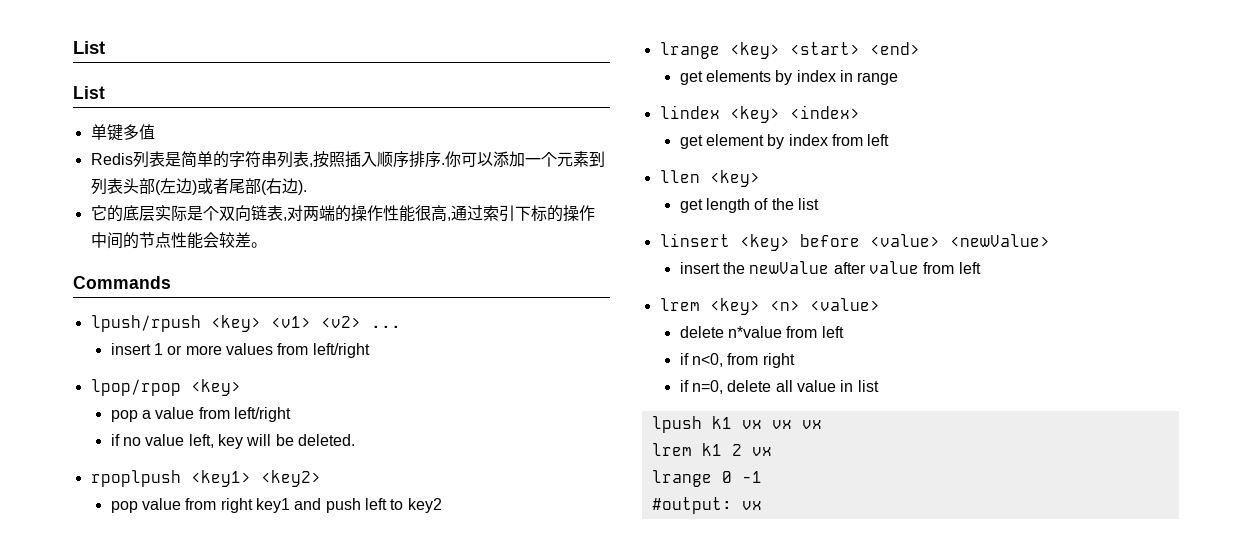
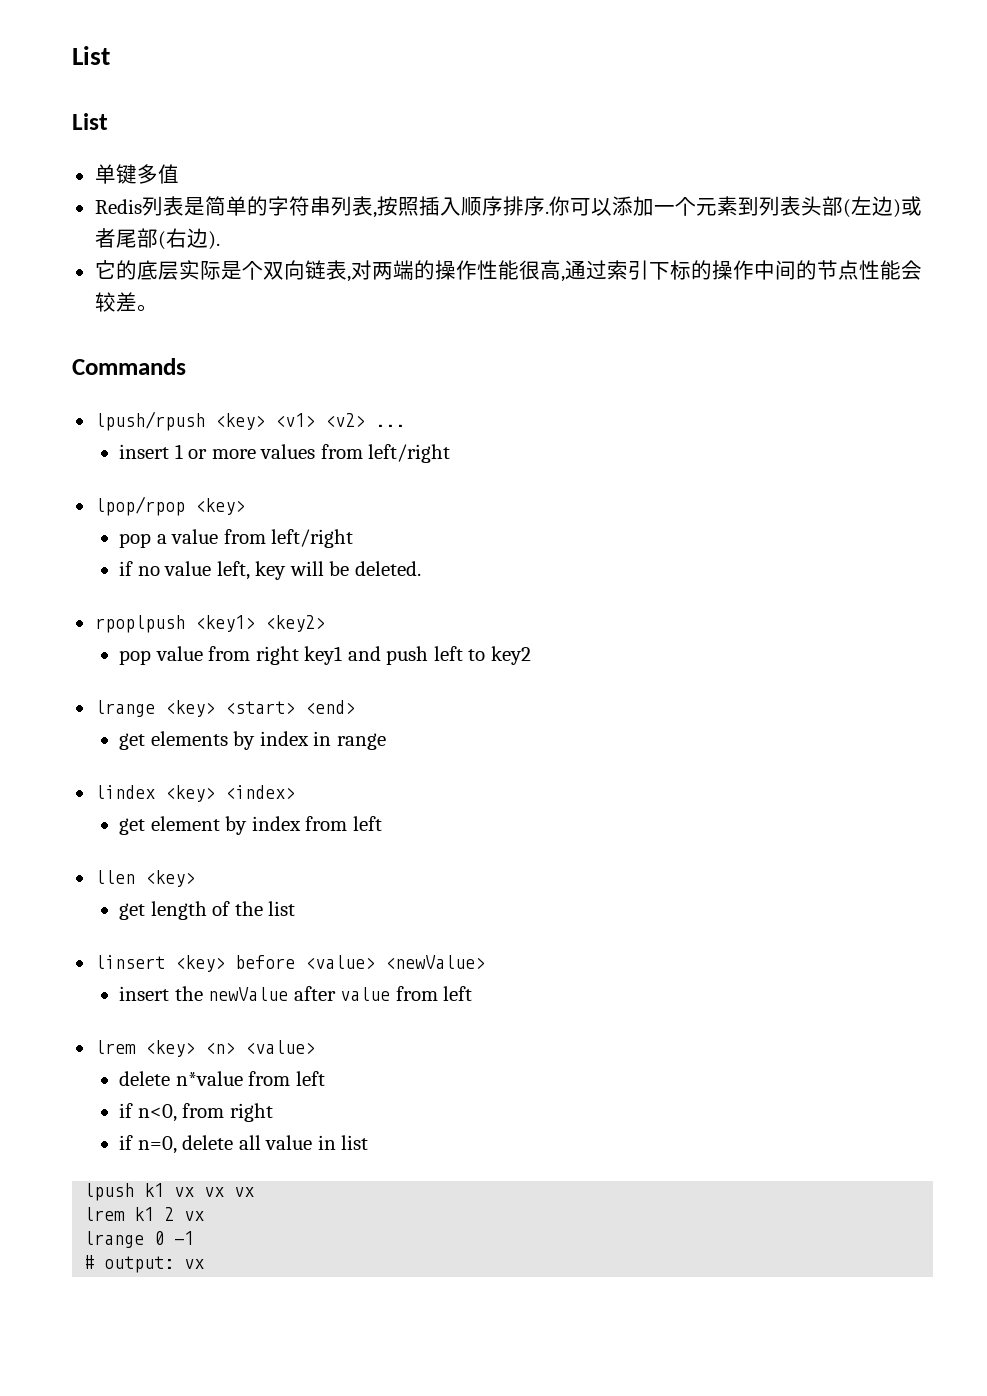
[651,497,732,514] #output: -> [84,1255,175,1273] # output:

